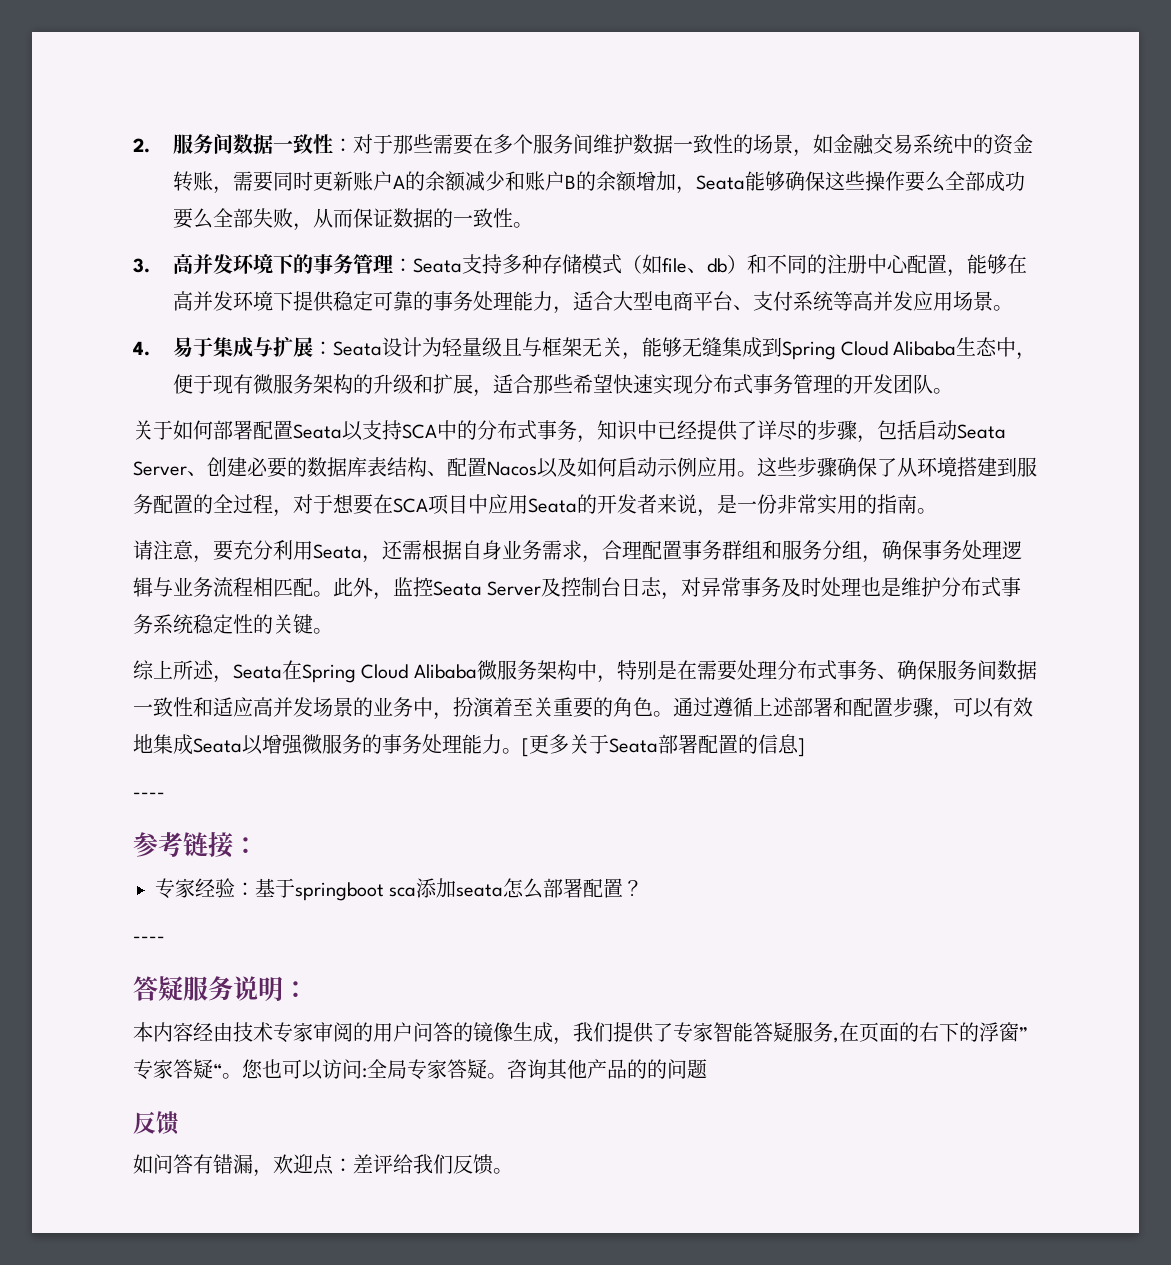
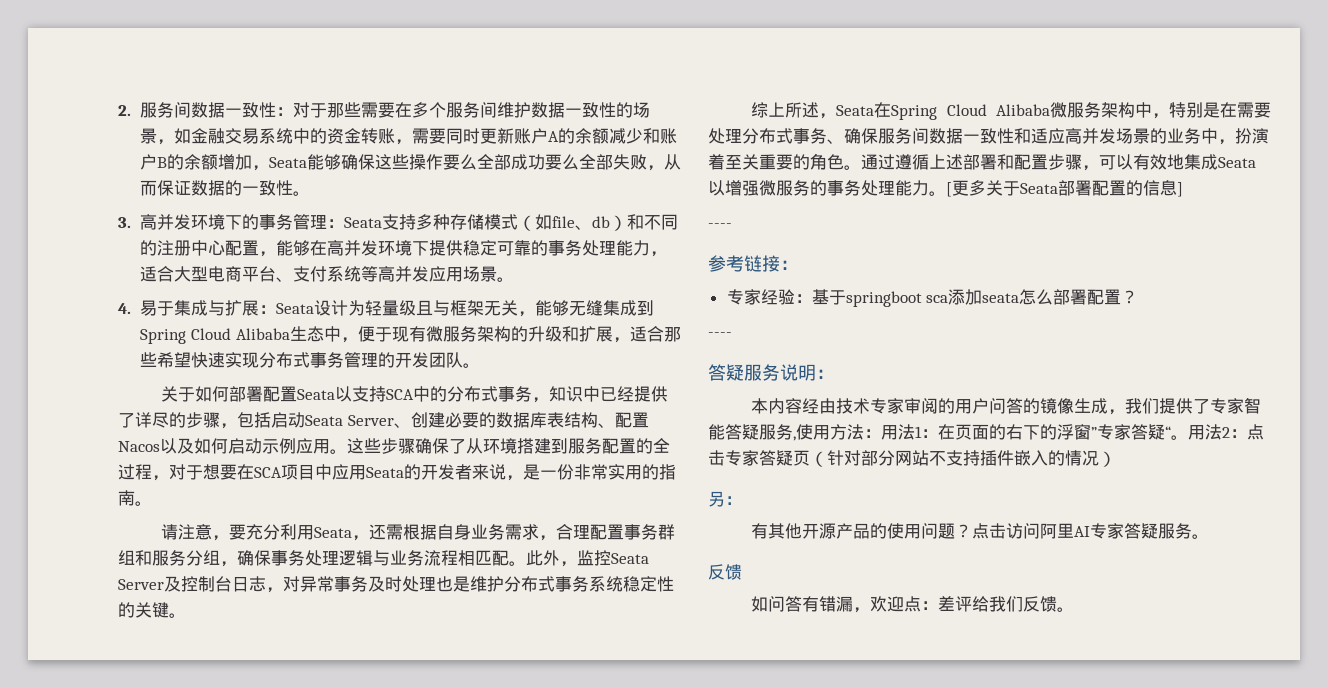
(839, 1040) none -> [796,424,938,440] 使用方法：用法1：
[242,1059,707,1080] 您也可以访问:全局专家答疑。咨询其他产品的的问题 -> [1188,424,1264,440] [708,450,1116,467] [708,491,742,507] [751,523,1210,539] 用法2：点击专家答疑页（针对部分网站不支持插件嵌入的情况） // 另： // 有其他开源产品的使用问题？点击访问阿里AI专家答疑服务。

